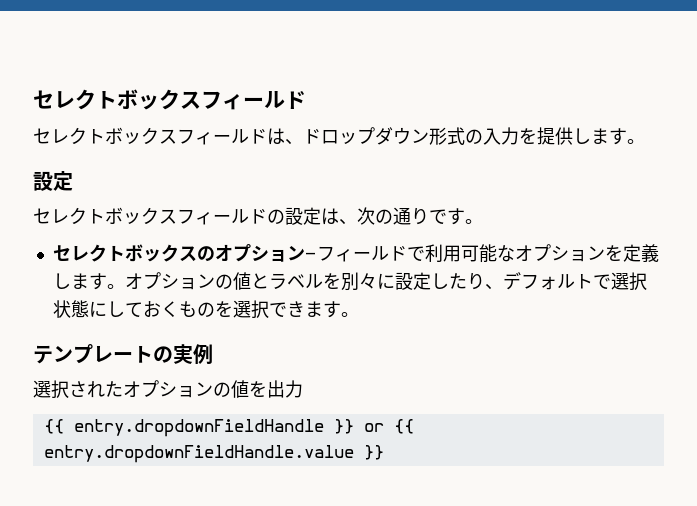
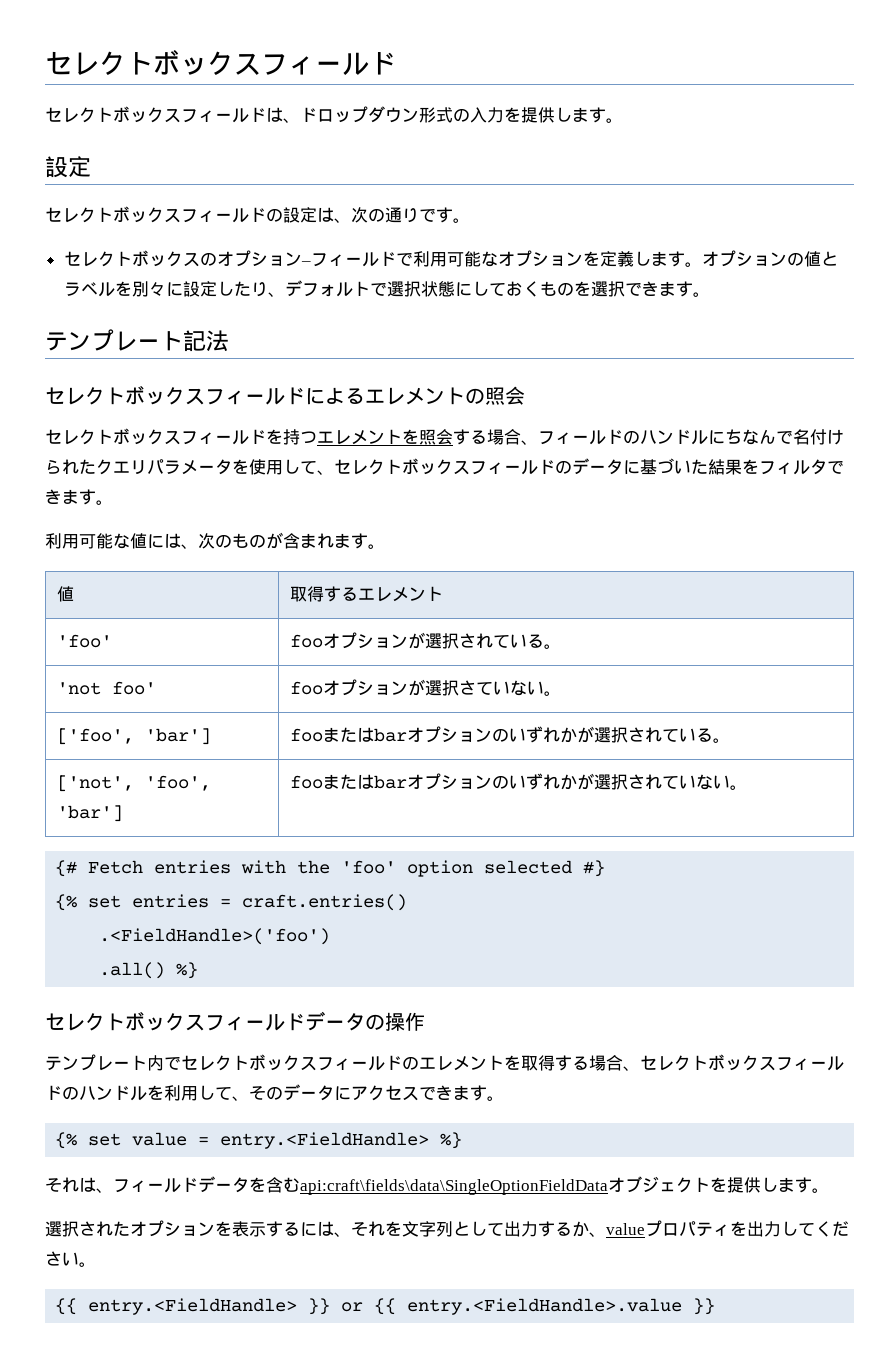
[153,344,213,364] の実例 -> [183,330,229,352] [45,385,525,405] [45,428,844,445] [45,458,844,475] [45,489,113,505] [45,532,385,549] [57,586,75,602] [290,586,444,602] [57,634,113,648] [290,632,562,649] [57,681,157,695] [290,679,562,696] [57,728,212,745] [290,726,731,743] [57,775,212,792] [57,805,124,822] [290,773,748,790] [55,860,606,877] [55,894,408,911] [99,928,331,945] [99,962,199,979] [45,1011,425,1031] [45,1054,844,1071] [45,1084,504,1101] [55,1132,463,1149] [45,1176,829,1195] 記法 // セレクトボックスフィールドによるエレメントの照会 // セレクトボックスフィールドを持つエレメントを照会する場合、フィールドのハンドルにちなんで名付けられたクエリパラメータを使用して、セレクトボックスフィールドのデータに基づいた結果をフィルタできます。 // 利用可能な値には、次のものが含まれます。 // 値 | 取得するエレメント // 'foo' | fooオプションが選択されている。 // 'not foo' | fooオプションが選択さていない。 // ['foo', 'bar'] | fooまたはbarオプションのいずれかが選択されている。 // ['not', 'foo', 'bar'] | fooまたはbarオプションのいずれかが選択されていない。 // {# Fetch entries with the 'foo' option selected #} // {% set entries = craft.entries() // .<FieldHandle>('foo') // .all() %} // セレクトボックスフィールドデータの操作 // テンプレート内でセレクトボックスフィールドのエレメントを取得する場合、セレクトボックスフィールドのハンドルを利用して、そのデータにアクセスできます。 // {% set value = entry.<FieldHandle> %} // それは、フィールドデータを含むapi:craft\fields\data\SingleOptionFieldDataオブジェクトを提供します。
[213,380,303,398] [43,419,324,437] の値を出力 // {{ entry.dropdownFieldHandle -> [215,1220,849,1237] [45,1251,96,1267] [55,1298,298,1315] を表示するには、それを文字列として出力するか、valueプロパティを出力してください。 // {{ entry.<FieldHandle>
[43,445,354,463] entry.dropdownFieldHandle.value -> [407,1298,683,1315] entry.<FieldHandle>.value

